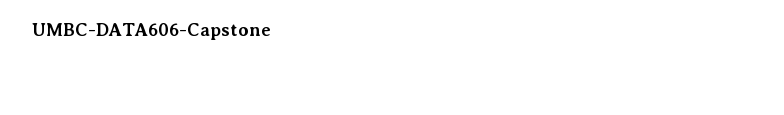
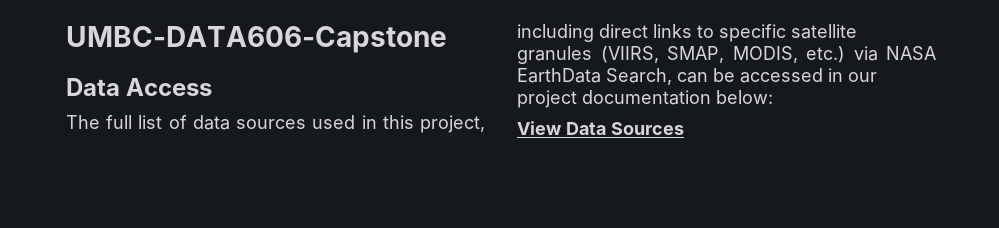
(271, 31) none -> [66,78,213,96] [66,115,486,133] [517,24,857,42] [517,46,936,64] [517,68,877,85] [517,90,773,108] [517,121,684,135] // Data Access // The full list of data sources used in this project, including direct links to specific satellite granules (VIIRS, SMAP, MODIS, etc.) via NASA EarthData Search, can be accessed in our project documentation below: // View Data Sources

